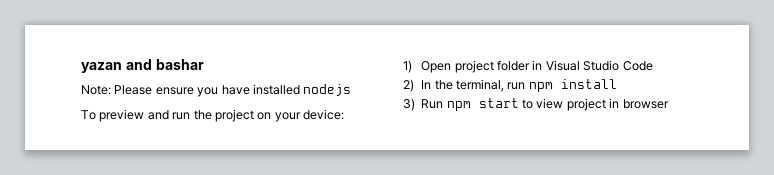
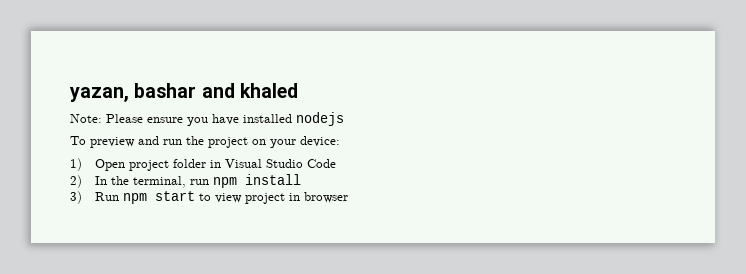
[81,59,204,73] yazan and bashar -> [69,83,298,102] yazan, bashar and khaled

